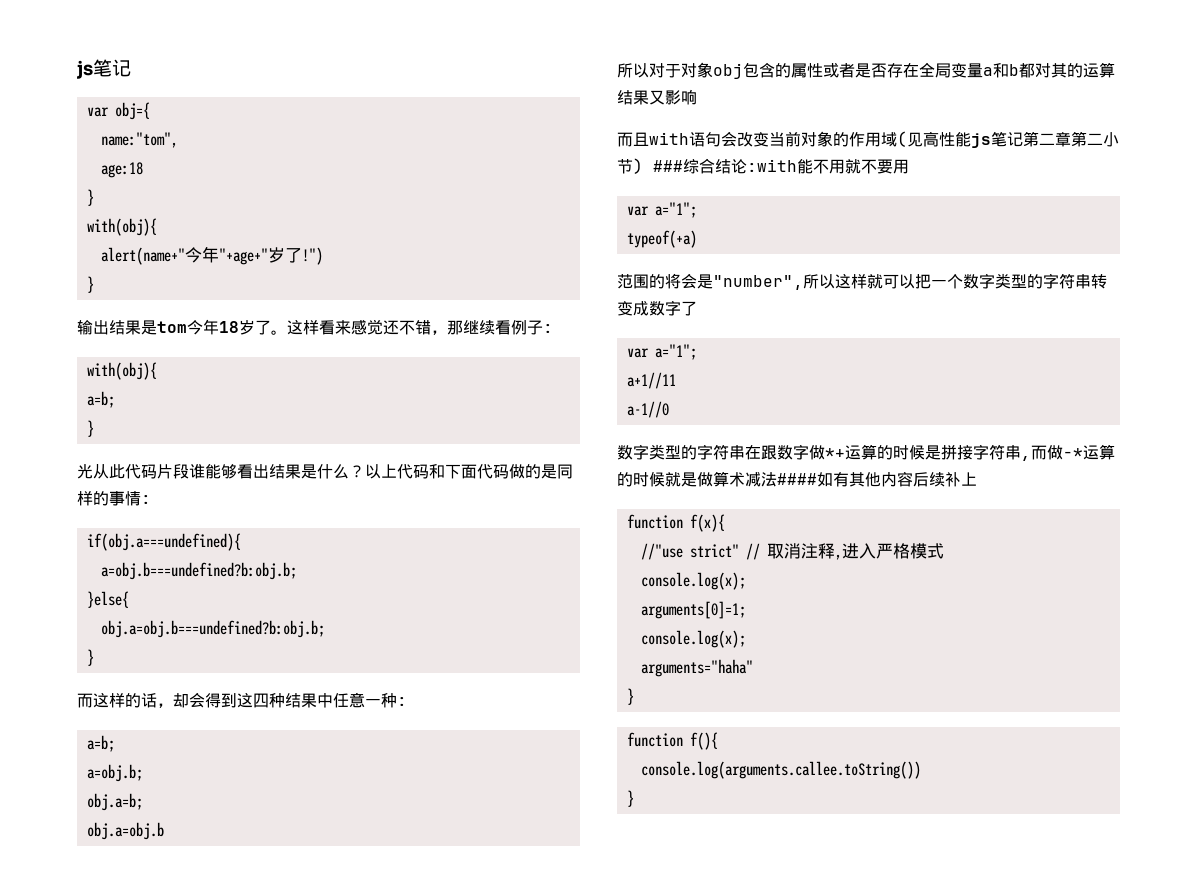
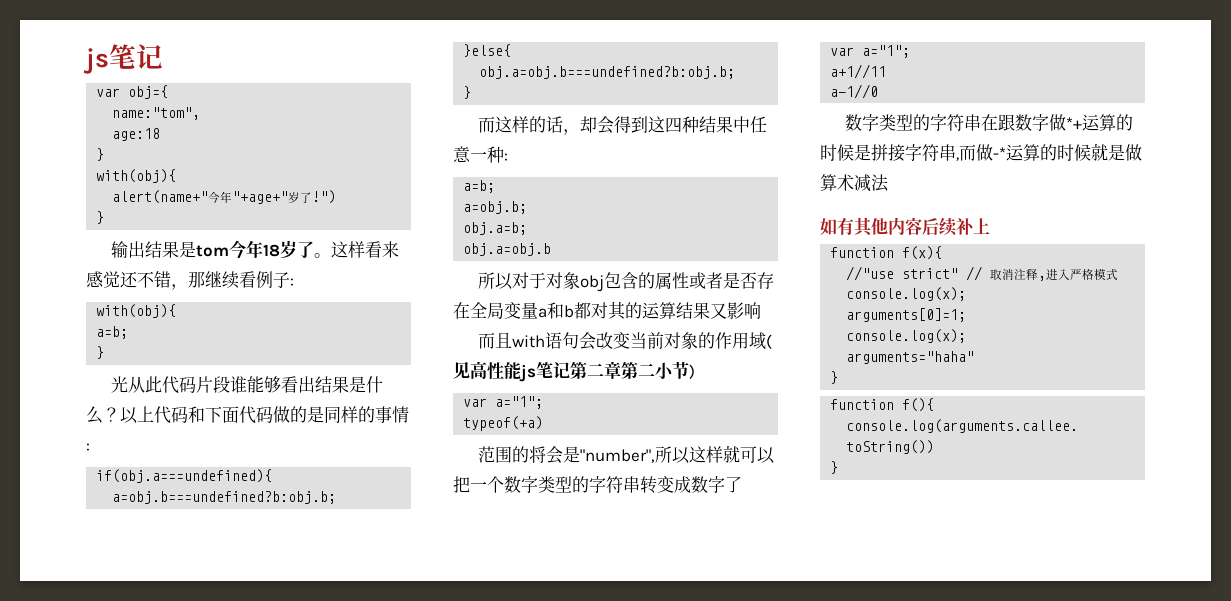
[653,158,909,174] ###综合结论:with能不用就不要用 -> (695, 371) none
[777,473,817,485] #### -> (889, 183) //

